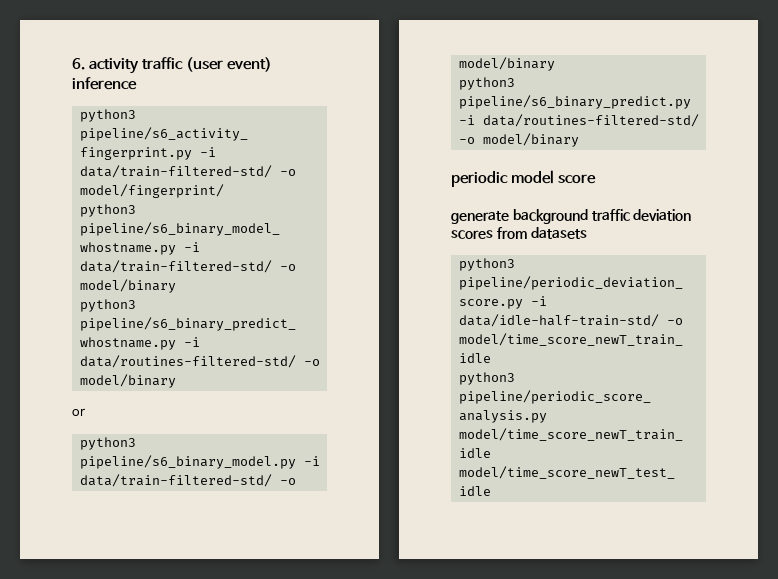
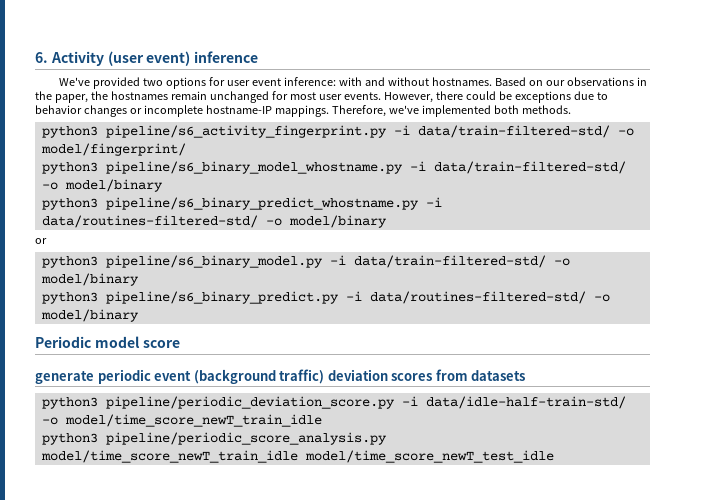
[88,57,183,74] activity traffic -> [50,51,104,66] Activity
(137, 83) none -> [59,77,647,89] [35,91,608,103] [35,105,571,117] // We've provided two options for user event inference: with and without hostnames. Based on our observations in the paper, the hostnames remain unchanged for most user events. However, there could be exceptions due to behavior changes or incomplete hostname-IP mappings. Therefore, we've implemented both methods.
[451,171,508,187] periodic -> [35,336,91,348] Periodic
[512,209,630,224] background traffic -> [97,369,325,384] periodic event (background traffic)

